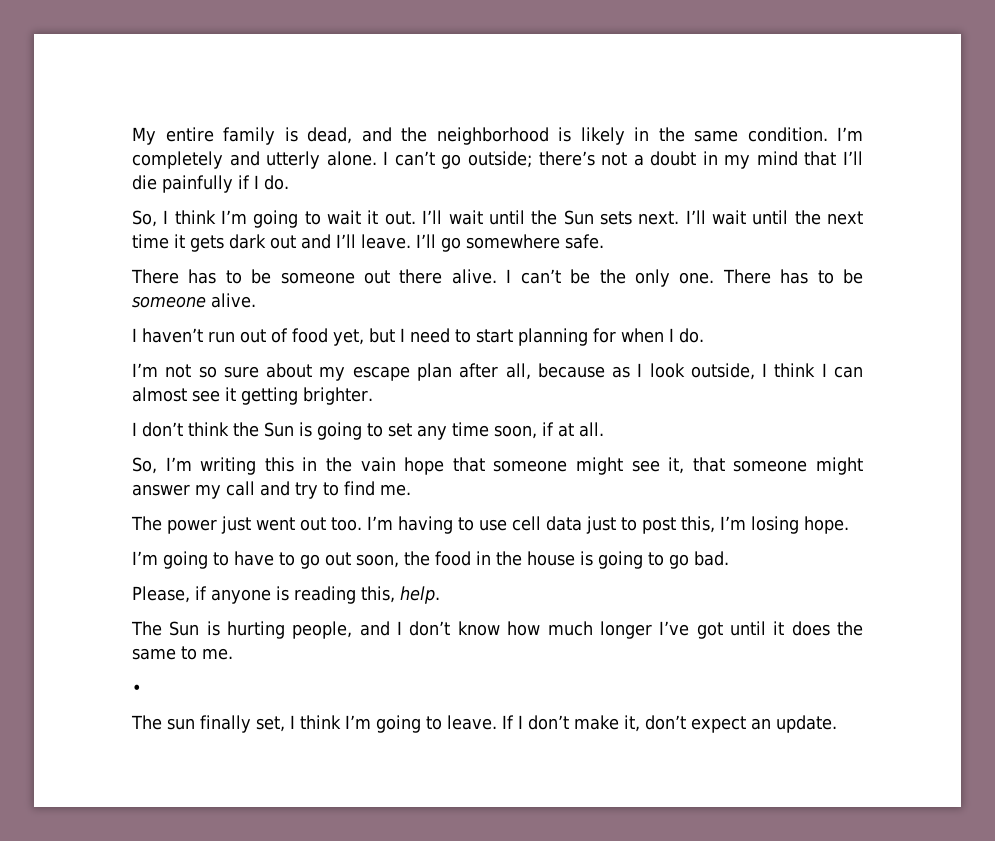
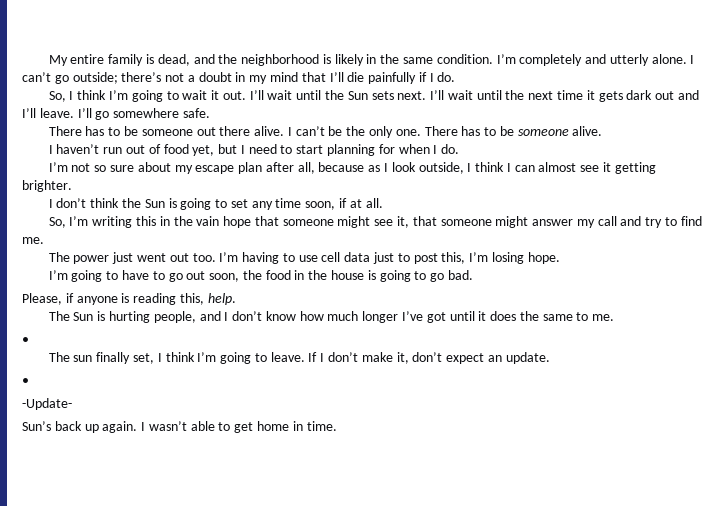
(837, 724) none -> [22,378,29,385] [22,398,72,410] [22,421,337,433] // • // -Update- // Sun’s back up again. I wasn’t able to get home in time.

